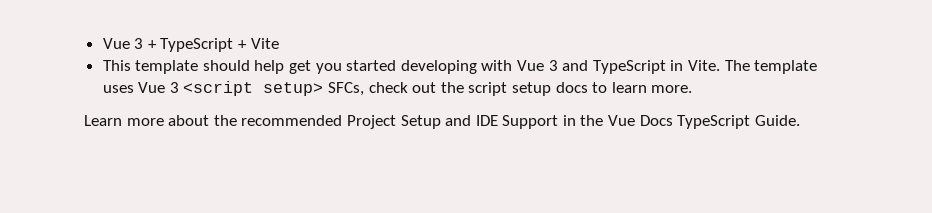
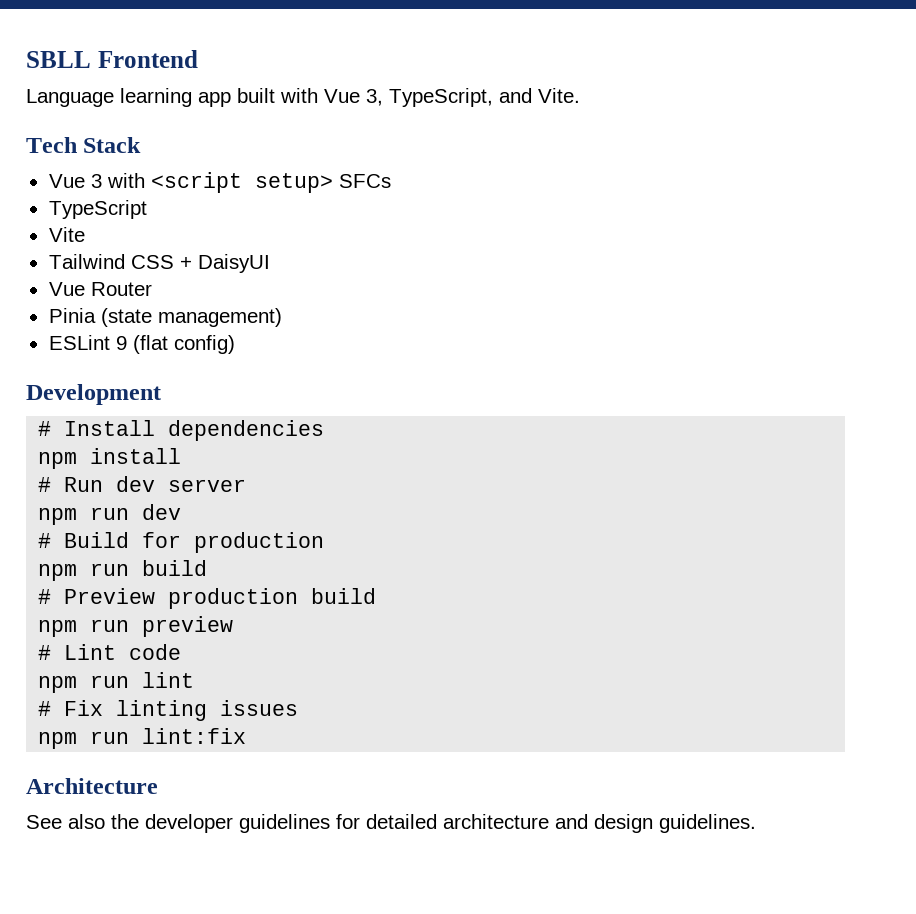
[102,38,248,52] Vue 3 + TypeScript + -> [26,50,198,68] [26,88,580,107] [26,137,142,153] [48,172,391,193] [48,200,147,219] SBLL Frontend // Language learning app built with Vue 3, TypeScript, and Vite. // Tech Stack // Vue 3 with <script setup> SFCs // TypeScript //
[102,60,818,74] [102,81,693,96] [84,115,800,129] This template should help get you started developing with Vue 3 and TypeScript in Vite. The template uses Vue 3 <script setup> SFCs, check out the script setup docs to learn more. // Learn more about the recommended Project Setup and IDE Support in the Vue Docs TypeScript Guide. -> [48,254,270,273] [48,282,152,296] [48,308,282,327] [48,335,235,354] [26,384,161,405] [38,420,325,441] [38,448,182,469] [38,476,247,492] [38,504,182,525] [38,532,325,553] [38,560,208,581] [38,588,377,609] [38,616,234,637] [38,644,182,660] [38,672,195,693] [38,700,299,721] [38,728,247,749] [26,778,158,794] [26,814,756,833] Tailwind CSS + DaisyUI // Vue Router // Pinia (state management) // ESLint 9 (flat config) // Development // # Install dependencies // npm install // # Run dev server // npm run dev // # Build for production // npm run build // # Preview production build // npm run preview // # Lint code // npm run lint // # Fix linting issues // npm run lint:fix // Architecture // See also the developer guidelines for detailed architecture and design guidelines.

